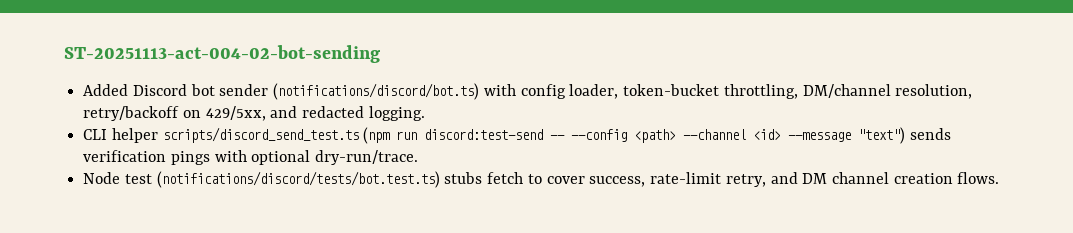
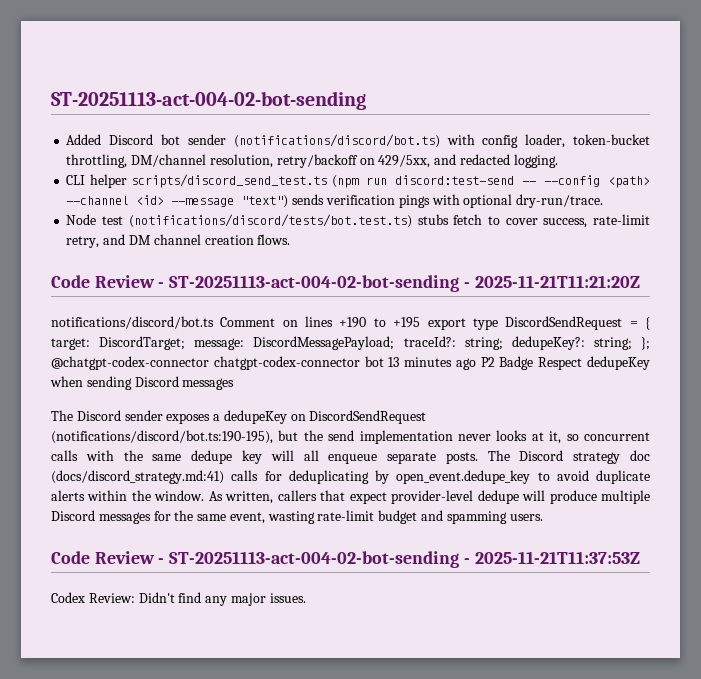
(1000, 178) none -> [51,275,640,292] [51,316,651,330] [51,336,650,350] [51,356,650,370] [50,376,235,390] [51,410,427,424] [51,430,650,444] [51,450,650,464] [51,470,650,484] [51,490,650,504] [51,510,543,524] [51,551,640,568] [51,592,306,606] // Code Review - ST-20251113-act-004-02-bot-sending - 2025-11-21T11:21:20Z // notifications/discord/bot.ts Comment on lines +190 to +195 export type DiscordSendRequest = { target: DiscordTarget; message: DiscordMessagePayload; traceId?: string; dedupeKey?: string; }; @chatgpt-codex-connector chatgpt-codex-connector bot 13 minutes ago P2 Badge Respect dedupeKey when sending Discord messages // The Discord sender exposes a dedupeKey on DiscordSendRequest (notifications/discord/bot.ts:190-195), but the send implementation never looks at it, so concurrent calls with the same dedupe key will all enqueue separate posts. The Discord strategy doc (docs/discord_strategy.md:41) calls for deduplicating by open_event.dedupe_key to avoid duplicate alerts within the window. As written, callers that expect provider-level dedupe will produce multiple Discord messages for the same event, wasting rate-limit budget and spamming users. // Code Review - ST-20251113-act-004-02-bot-sending - 2025-11-21T11:37:53Z // Codex Review: Didn't find any major issues.

